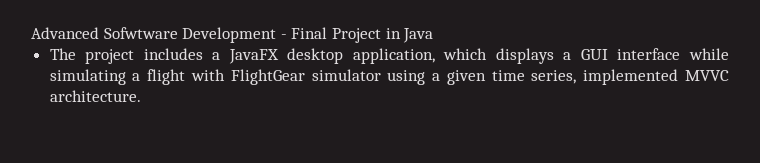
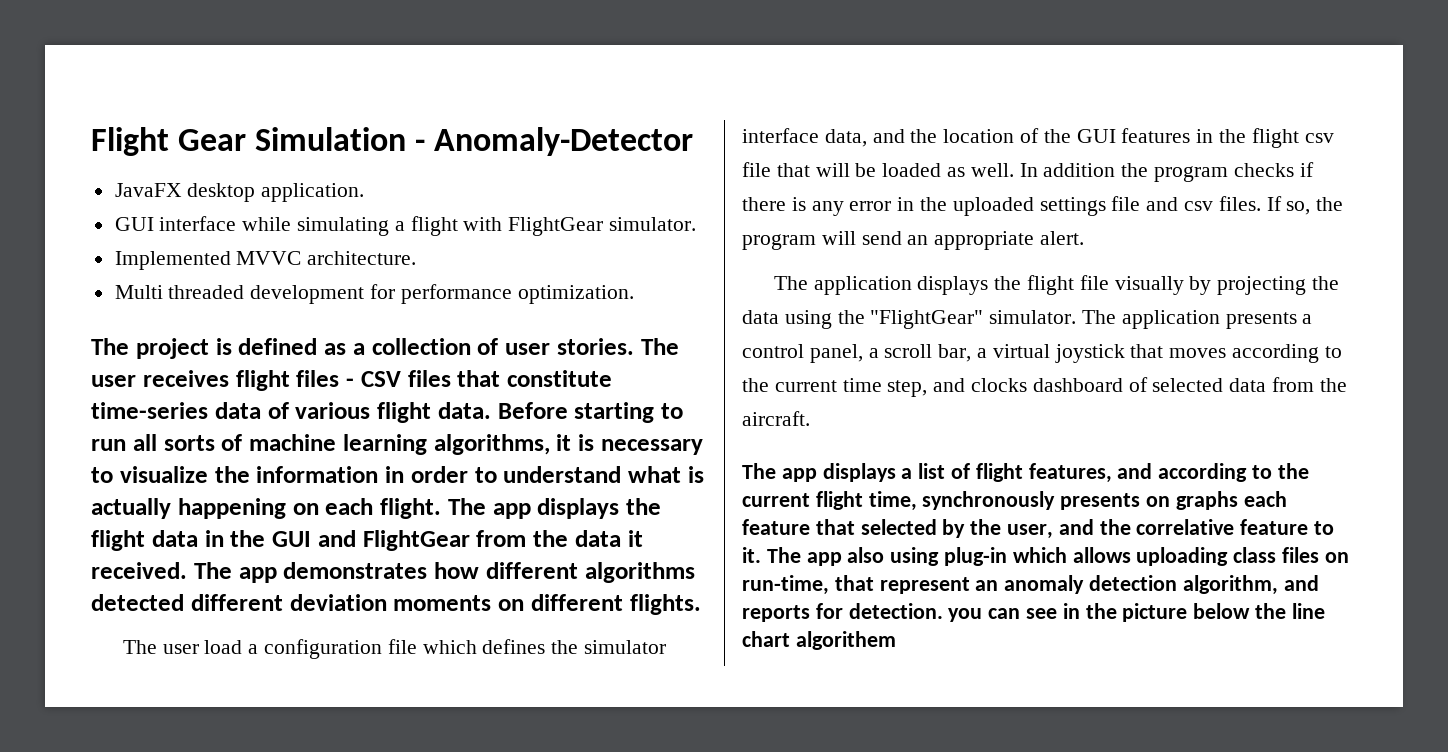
[31,27,434,43] [49,48,572,64] Advanced Sofwtware Development - Final Project in Java // The project includes a JavaFX desktop application, which displays a -> [91,127,694,156] [114,183,365,202] Flight Gear Simulation - Anomaly-Detector // JavaFX desktop application. //
[311,69,729,85] [49,90,141,102] simulator using a given time series, implemented MVVC architecture. -> [609,217,697,231] [114,251,417,270] [114,284,634,304] [91,338,679,359] [91,370,612,391] [91,402,683,423] [91,434,703,455] [91,466,704,483] [91,498,661,519] [91,530,643,551] [91,562,695,583] [91,594,701,615] [122,639,667,659] [742,128,1334,148] [742,162,1314,182] [742,196,1344,216] [742,231,1085,250] [773,275,1340,295] [742,310,1313,329] [742,344,1342,363] [742,377,1347,397] [742,411,810,426] [742,463,1309,483] [742,491,1287,511] [742,519,1335,539] [742,547,1349,566] [742,575,1319,595] [742,603,1325,622] [742,631,896,650] simulator. // Implemented MVVC architecture. // Multi threaded development for performance optimization. // The project is defined as a collection of user stories. The user receives flight files - CSV files that constitute time-series data of various flight data. Before starting to run all sorts of machine learning algorithms, it is necessary to visualize the information in order to understand what is actually happening on each flight. The app displays the flight data in the GUI and FlightGear from the data it received. The app demonstrates how different algorithms detected different deviation moments on different flights. // The user load a configuration file which defines the simulator interface data, and the location of the GUI features in the flight csv file that will be loaded as well. In addition the program checks if there is any error in the uploaded settings file and csv files. If so, the program will send an appropriate alert. // The application displays the flight file visually by projecting the data using the "FlightGear" simulator. The application presents a control panel, a scroll bar, a virtual joystick that moves according to the current time step, and clocks dashboard of selected data from the aircraft. // The app displays a list of flight features, and according to the current flight time, synchronously presents on graphs each feature that selected by the user, and the correlative feature to it. The app also using plug-in which allows uploading class files on run-time, that represent an anomaly detection algorithm, and reports for detection. you can see in the picture below the line chart algorithem

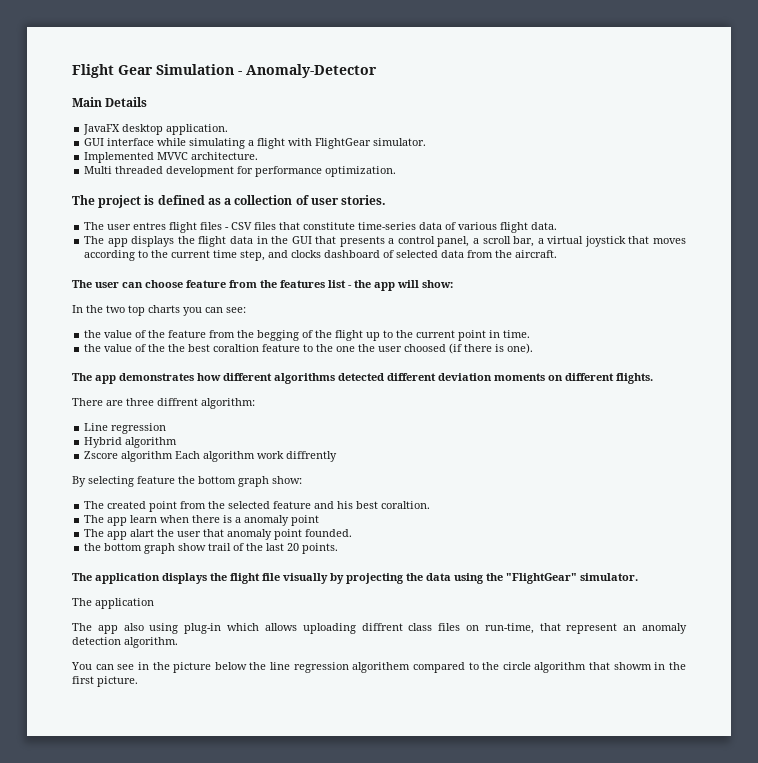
(694, 141) none -> [72,97,148,107] // Main Details
[640,338,679,355] [91,370,229,387] The user receives -> [84,222,167,230] // The user entres
[497,402,683,423] [91,434,703,455] [91,466,704,483] [91,498,441,519] Before starting to run all sorts of machine learning algorithms, it is necessary to visualize the information in order to understand what is actually happening on each flight. -> (558, 226) //
[317,530,643,551] [91,562,695,583] [91,594,701,615] [122,639,667,659] [742,128,1334,148] [742,162,1314,182] [742,196,1344,216] [742,231,1085,250] [773,275,1340,295] [742,310,1220,329] and FlightGear from the data it received. The app demonstrates how different algorithms detected different deviation moments on different flights. // The user load a configuration file which defines the simulator interface data, and the location of the GUI features in the flight csv file that will be loaded as well. In addition the program checks if there is any error in the uploaded settings file and csv files. If so, the program will send an appropriate alert. // The application displays the flight file visually by projecting the data using the "FlightGear" simulator. The application -> [315,236,337,244] that
[781,463,1309,483] [742,491,1287,511] [742,519,1335,539] [742,547,761,563] app displays a list of flight features, and according to the current flight time, synchronously presents on graphs each feature that selected by the user, and the correlative feature to it. -> [95,280,453,291] [72,305,246,316] [84,330,531,341] [84,343,534,354] [72,373,653,384] [72,398,255,409] [84,423,167,434] [84,437,178,448] [84,451,338,462] [72,476,302,487] [84,501,431,512] [84,515,320,526] [84,529,353,540] [84,543,339,554] [72,573,638,584] [72,598,154,609] user can choose feature from the features list - the app will show: // In the two top charts you can see: // the value of the feature from the begging of the flight up to the current point in time. // the value of the the best coraltion feature to the one the user choosed (if there is one). // The app demonstrates how different algorithms detected different deviation moments on different flights. // There are three diffrent algorithm: // Line regression // Hybrid algorithm // Zscore algorithm Each algorithm work diffrently // By selecting feature the bottom graph show: // The created point from the selected feature and his best coraltion. // The app learn when there is a anomaly point // The app alart the user that anomaly point founded. // the bottom graph show trail of the last 20 points. // The application displays the flight file visually by projecting the data using the "FlightGear" simulator. // The application //
(1229, 556) none -> [361,623,403,631] diffrent
[1182,575,1319,595] [742,603,983,622] algorithm, and reports for detection. you -> [124,637,178,648] [71,662,92,670] algorithm. // You
[742,631,896,650] chart algorithem -> [293,662,687,673] [72,676,138,687] regression algorithem compared to the circle algorithm that showm in the first picture.

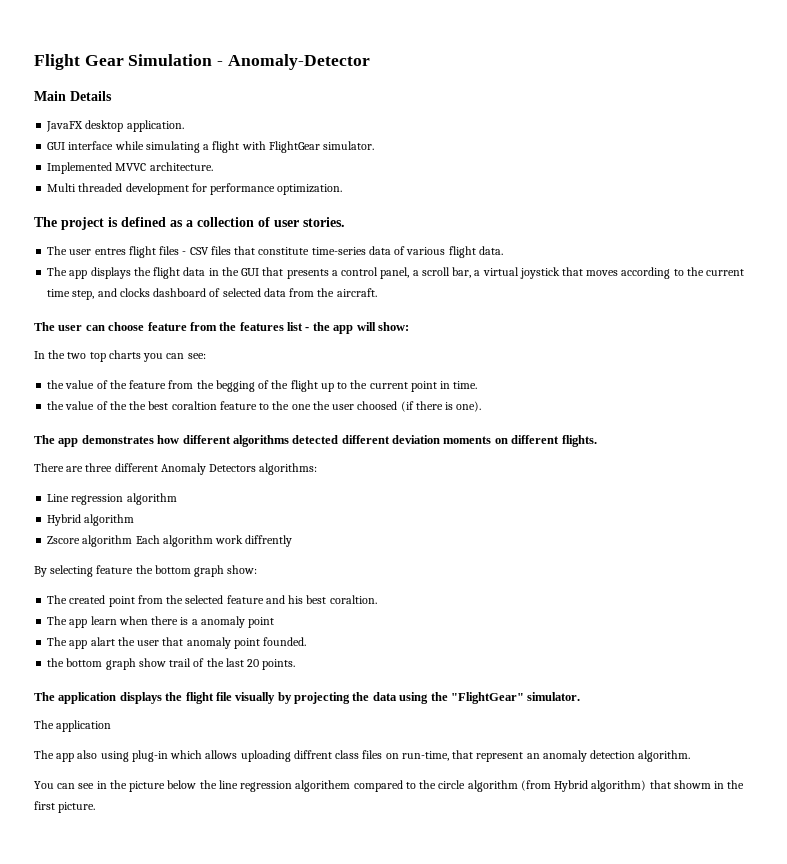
[157,398,255,409] diffrent algorithm: -> [114,463,318,475] different Anomaly Detectors algorithms:
(167, 428) none -> [126,493,177,505] algorithm
(587, 667) none -> [520,780,647,792] (from Hybrid algorithm)

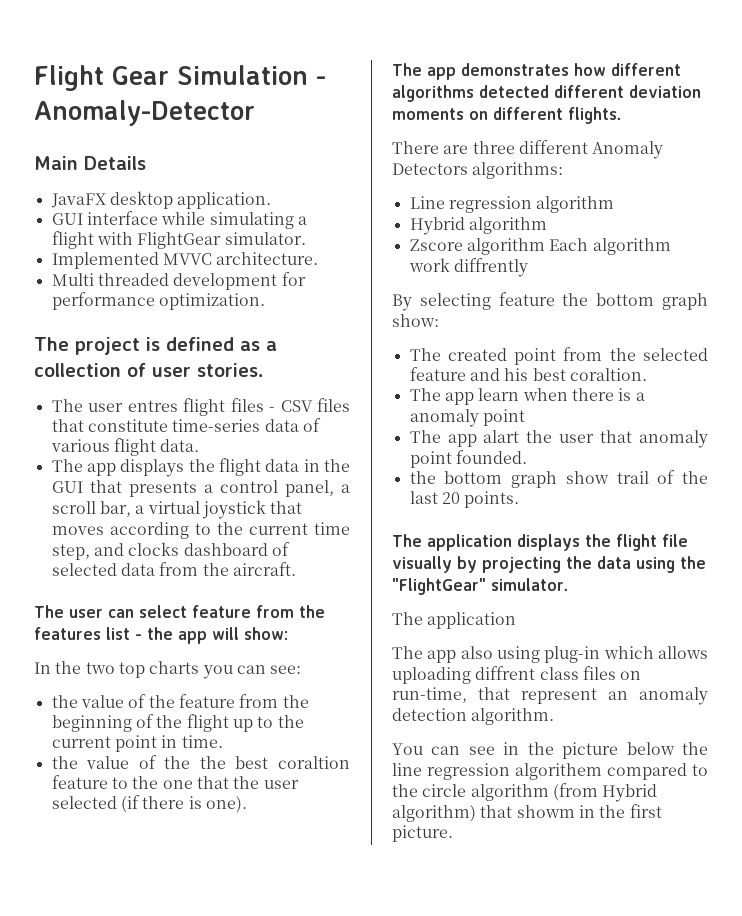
[108,322,145,331] choose -> [139,605,187,618] select
[215,380,255,392] begging -> [51,715,132,732] beginning
[312,401,398,410] the user choosed -> [196,776,299,789] [51,796,117,809] that the user selected

